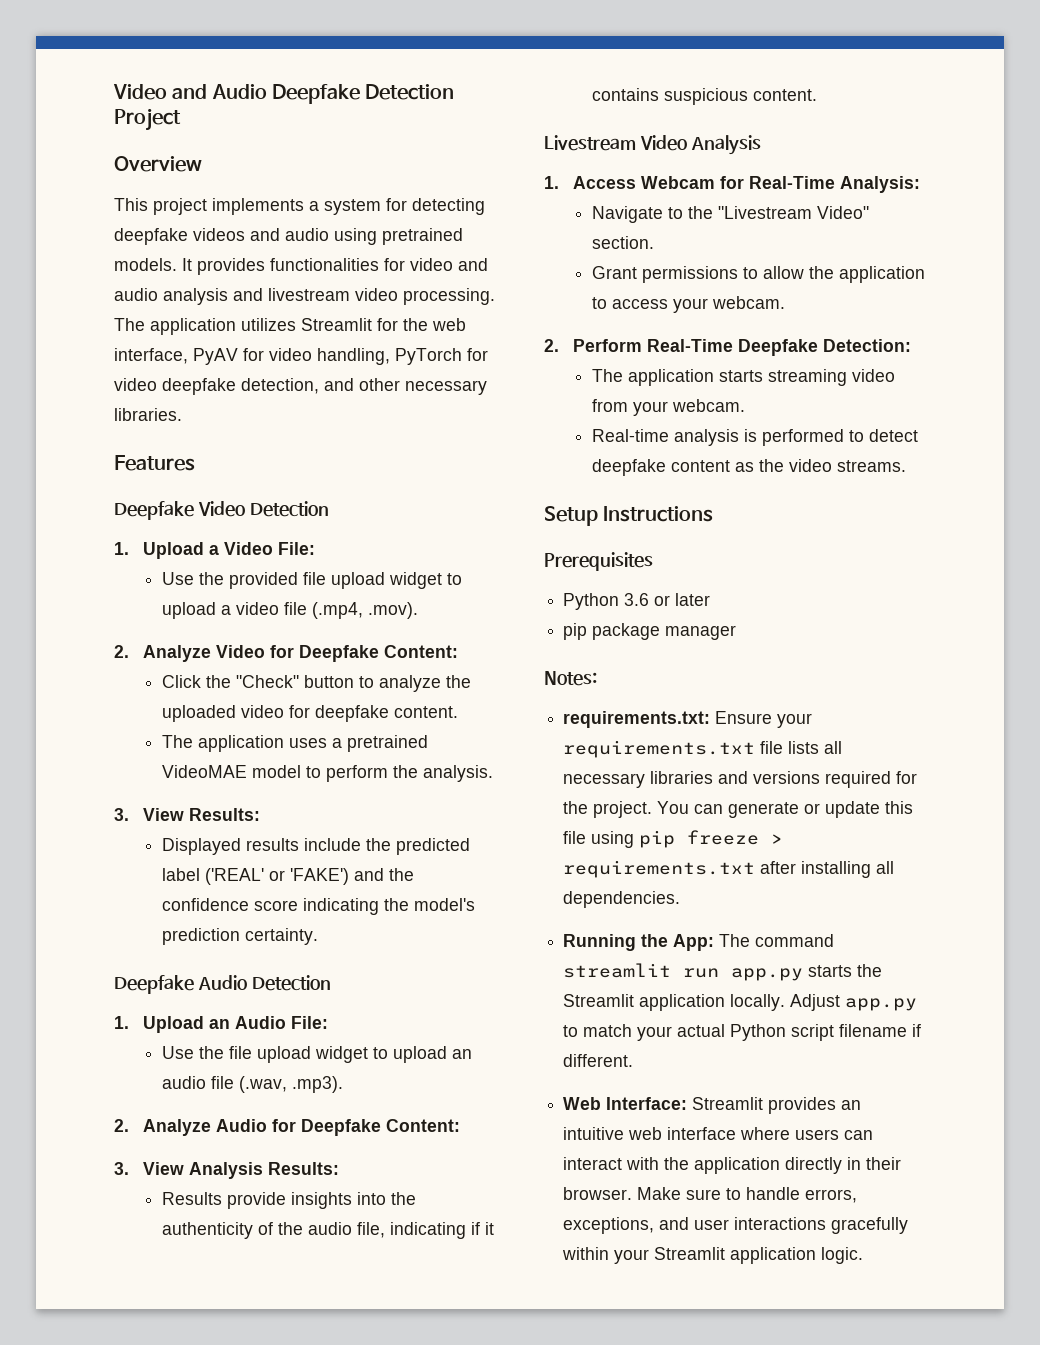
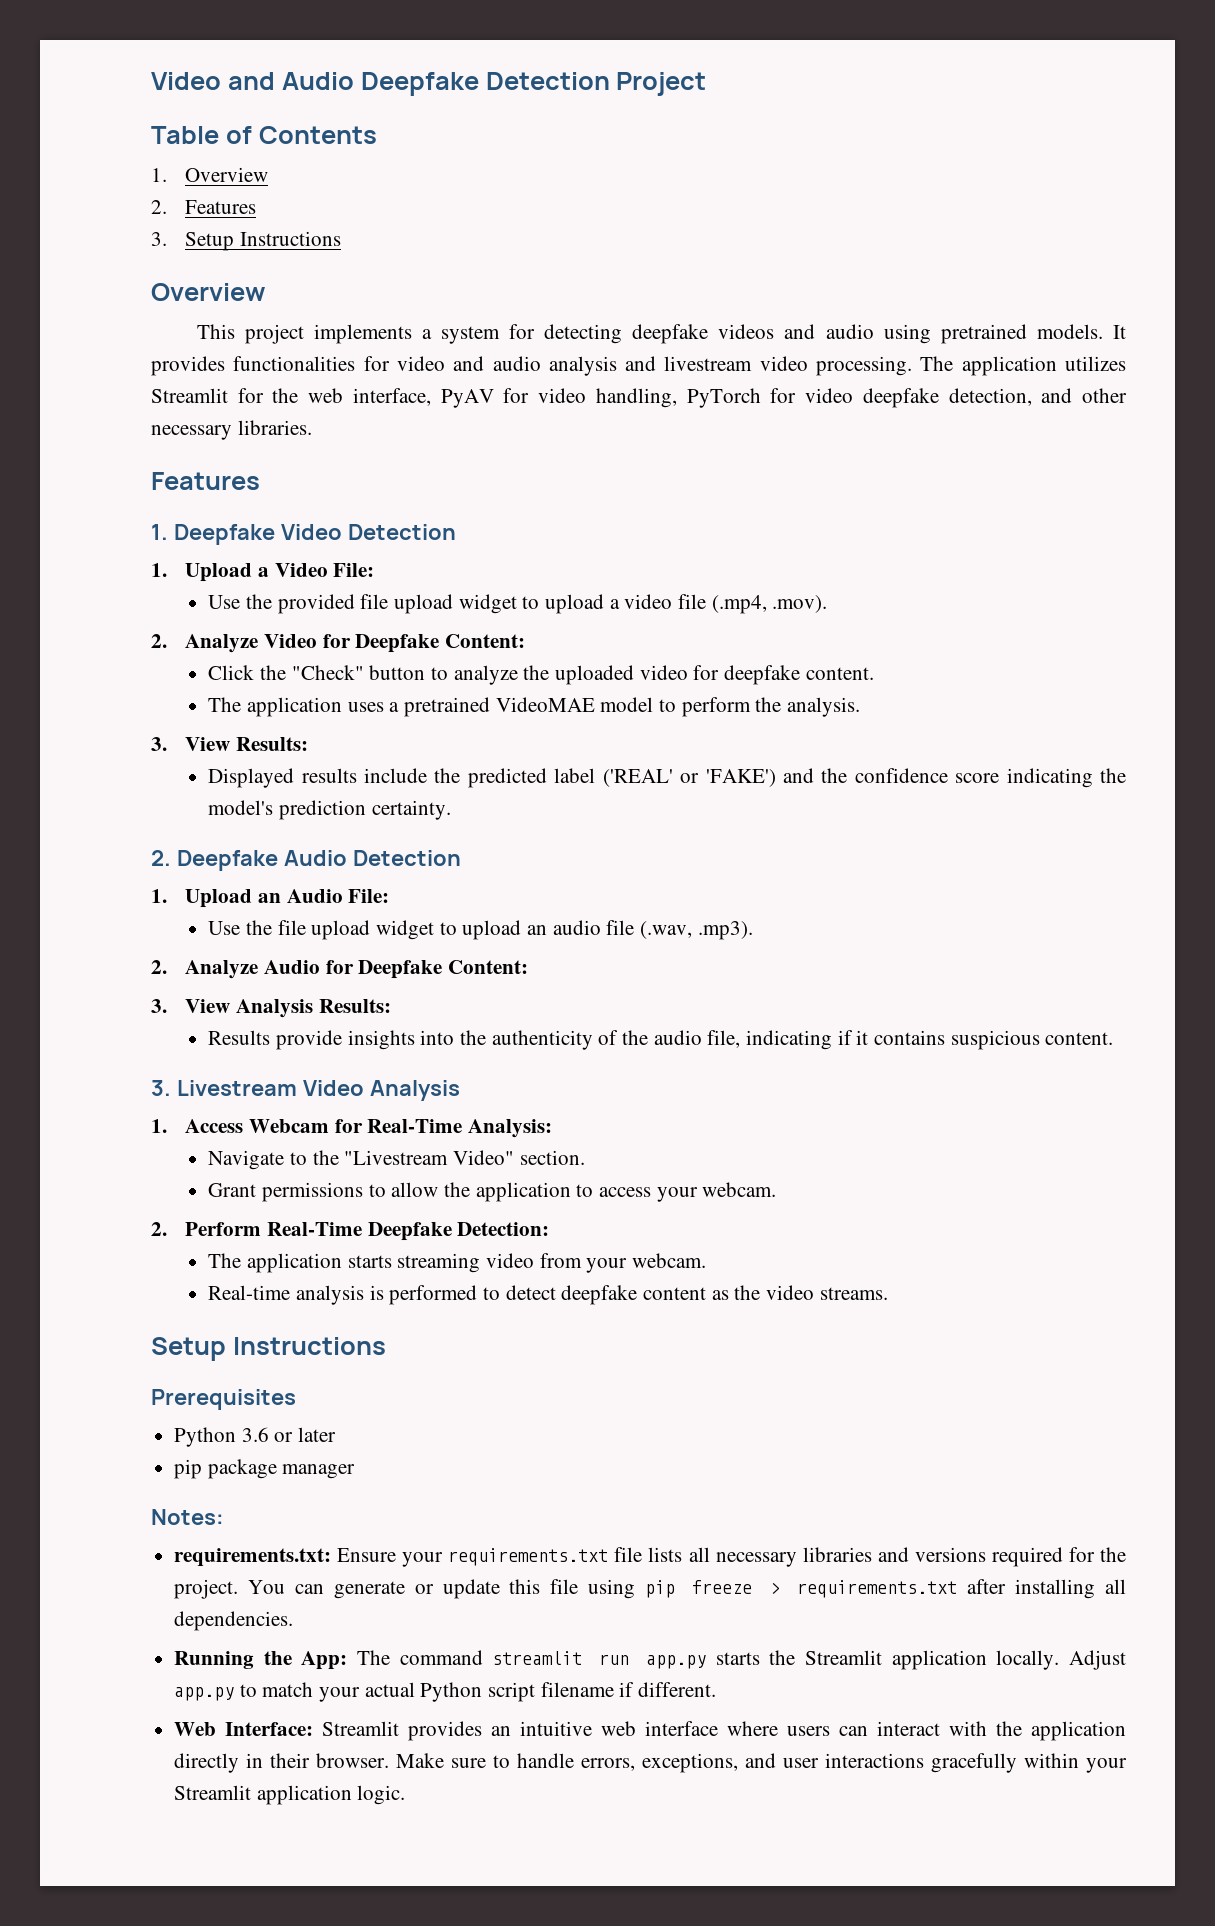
(181, 119) none -> [151,126,377,144] [151,167,269,182] [151,200,257,214] [151,231,341,251] // Table of Contents // 1. Overview // 2. Features // 3. Setup Instructions
(195, 463) none -> [151,524,168,540] 1.
(318, 936) none -> [151,850,171,866] 2.
(817, 95) none -> [151,1080,171,1096] 3.

